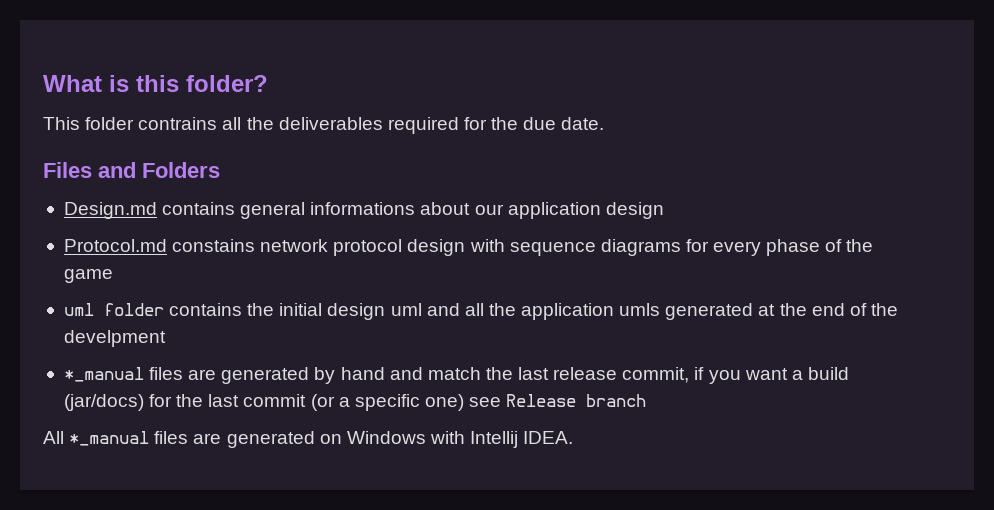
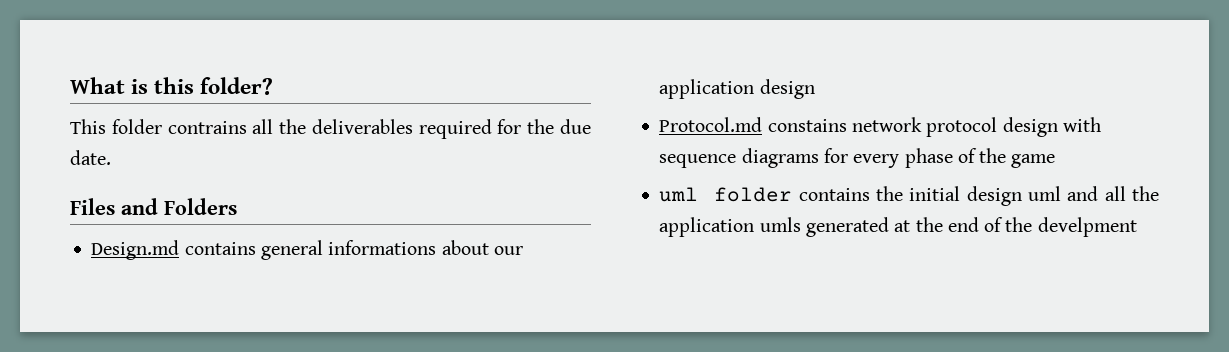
[63,367,849,384] [63,394,647,411] [43,431,574,448] // *_manual files are generated by hand and match the last release commit, if you want a build (jar/docs) for the last commit (or a specific one) see Release branch // All *_manual files are generated on Windows with Intellij IDEA. -> (1137, 227) none

